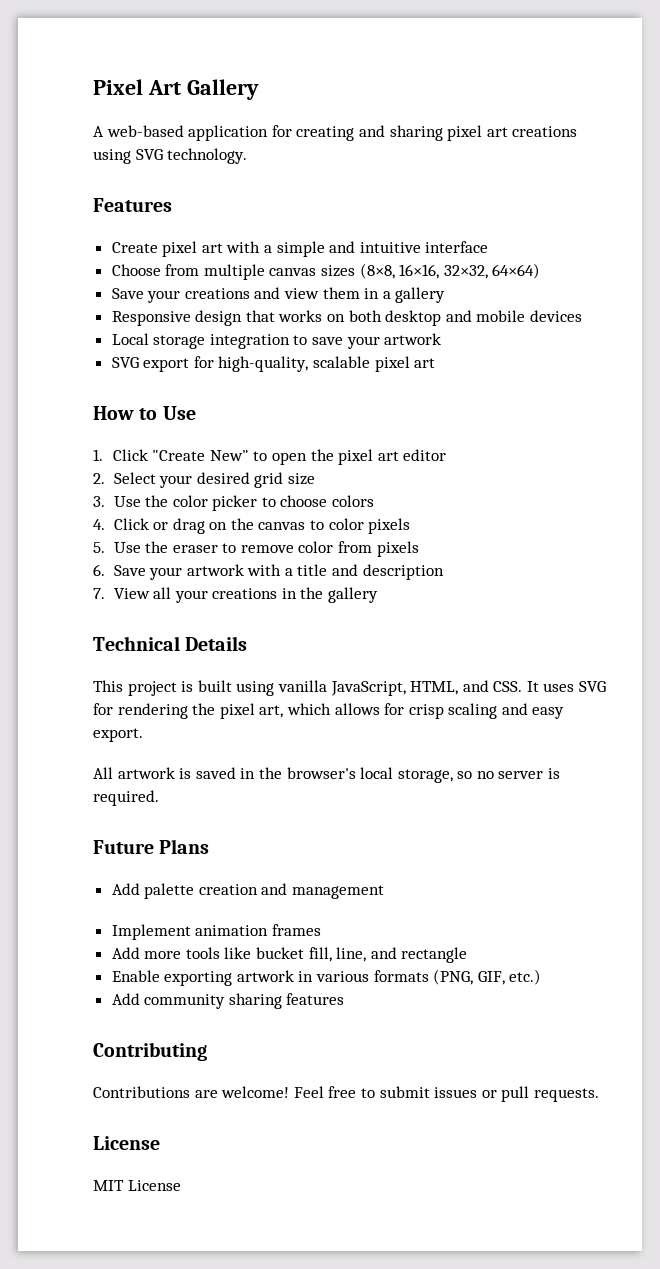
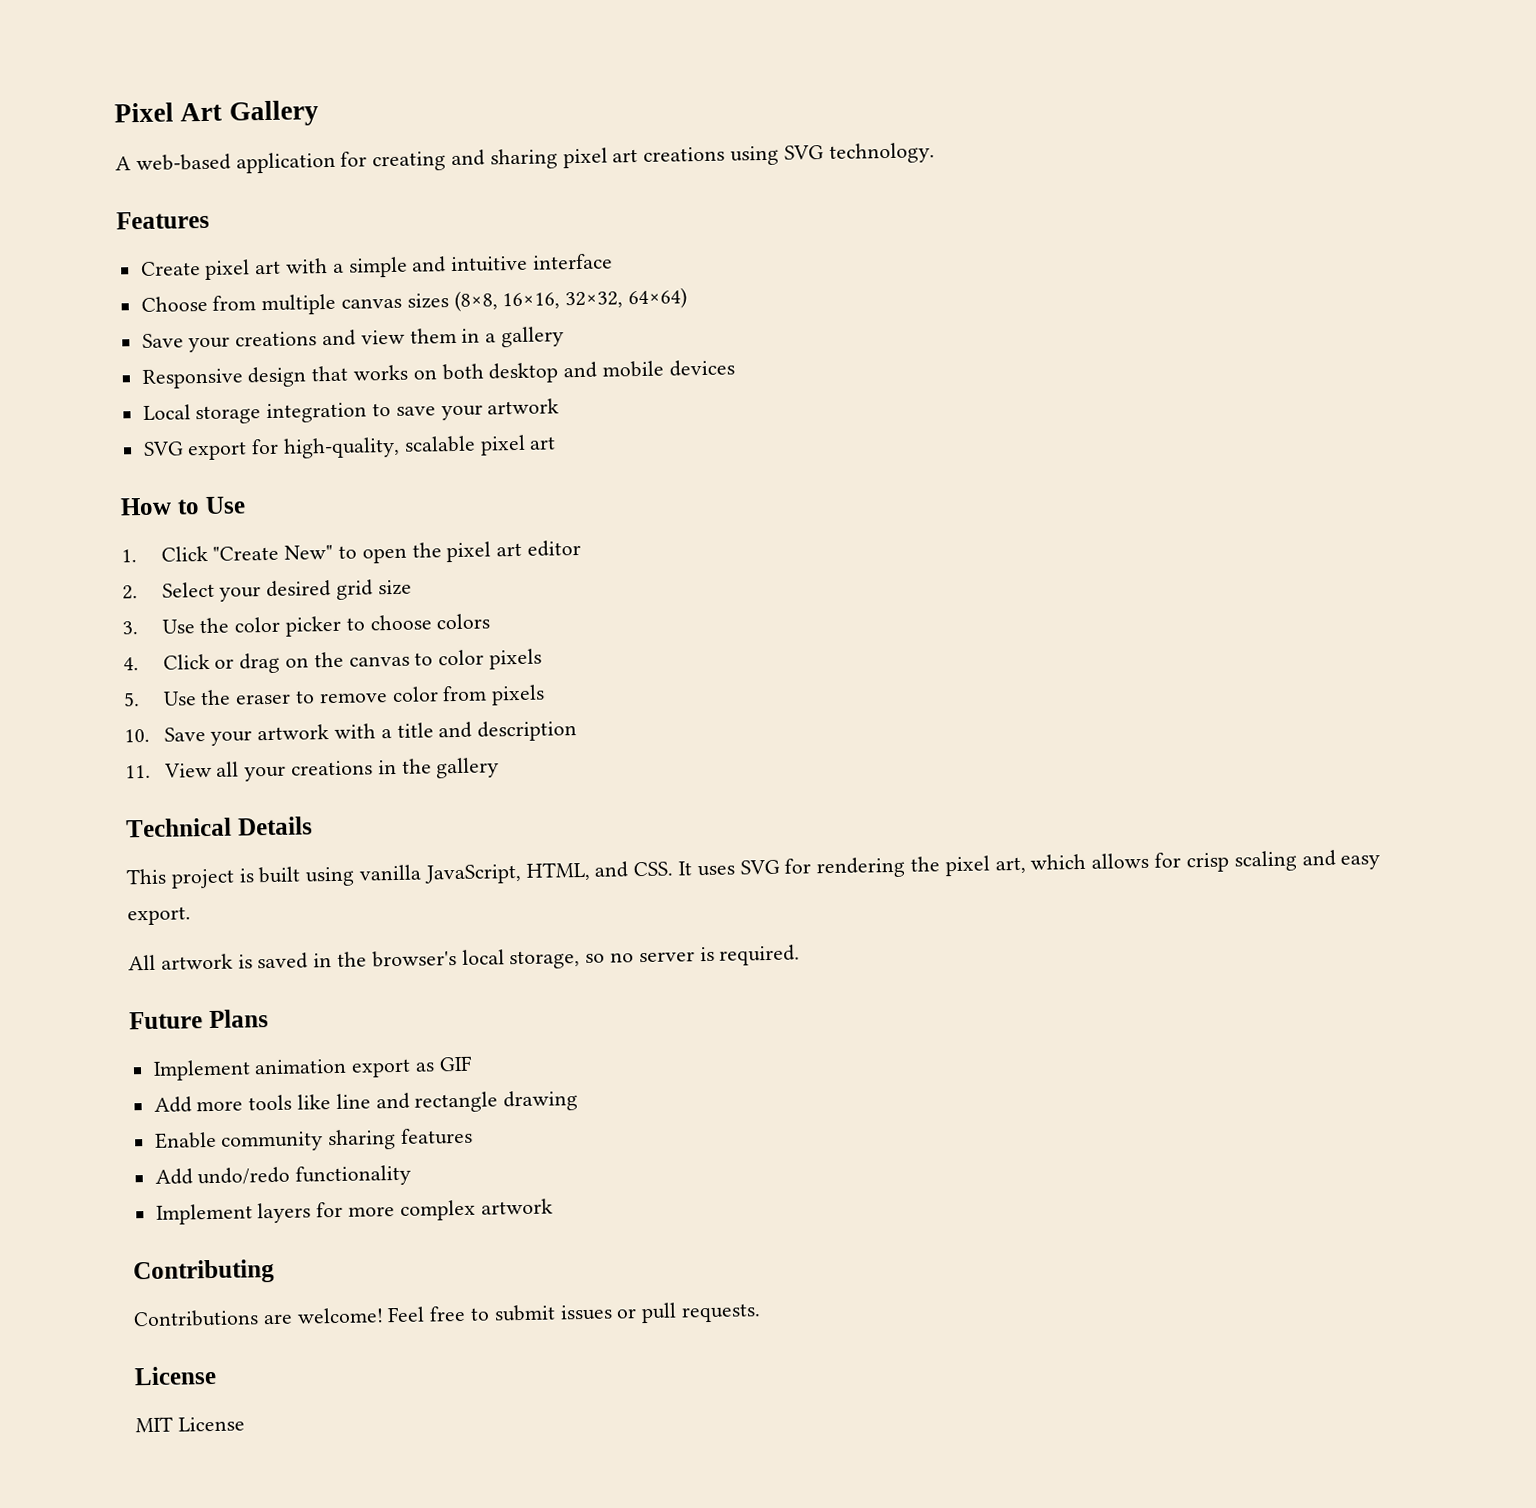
[93,564,105,576] 6. -> [124,728,150,743] 10.
[93,588,105,599] 7. -> [125,764,151,779] 11.
[111,883,385,899] // Add palette creation and management -> (269, 1019) none
[271,924,321,936] frames -> [351,1055,473,1078] export as GIF
[256,947,367,962] bucket fill, line, -> [335,1093,371,1109] line
(468, 955) none -> [503,1090,579,1112] drawing
[164,969,542,986] [111,993,345,1009] exporting artwork in various formats (PNG, GIF, etc.) // Add community sharing features -> [221,1127,474,1152] [154,1164,412,1187] [155,1198,553,1225] community sharing features // Add undo/redo functionality // Implement layers for more complex artwork

